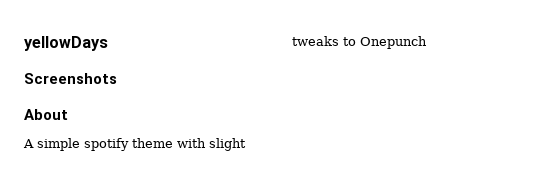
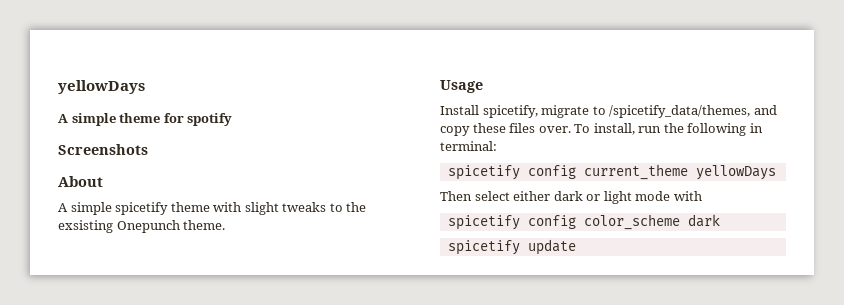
[24,36,108,51] yellowDays -> [58,80,145,94] [58,113,233,126] yellowDays // A simple theme for spotify
[84,138,129,151] spotify -> [115,202,169,215] spicetify
[360,36,427,49] Onepunch -> [346,202,367,212] [58,220,226,233] [440,80,483,93] [440,105,777,118] [440,123,763,136] [440,141,497,151] [447,164,776,180] [440,191,702,204] [447,214,720,230] [447,239,576,255] the exsisting Onepunch theme. // Usage // Install spicetify, migrate to /spicetify_data/themes, and copy these files over. To install, run the following in terminal: // spicetify config current_theme yellowDays // Then select either dark or light mode with // spicetify config color_scheme dark // spicetify update

